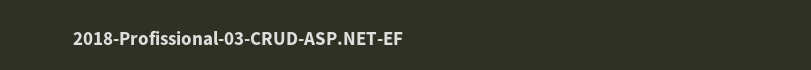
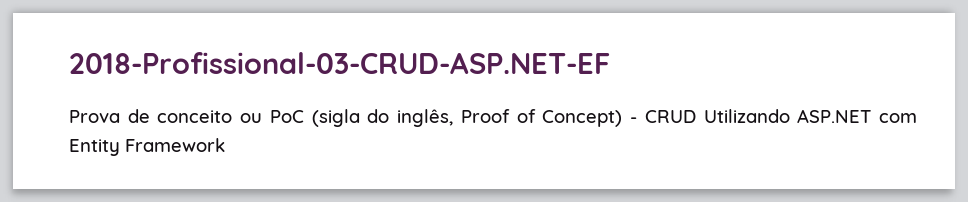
(403, 38) none -> [69,109,918,127] [69,138,225,156] // Prova de conceito ou PoC (sigla do inglês, Proof of Concept) - CRUD Utilizando ASP.NET com Entity Framework

